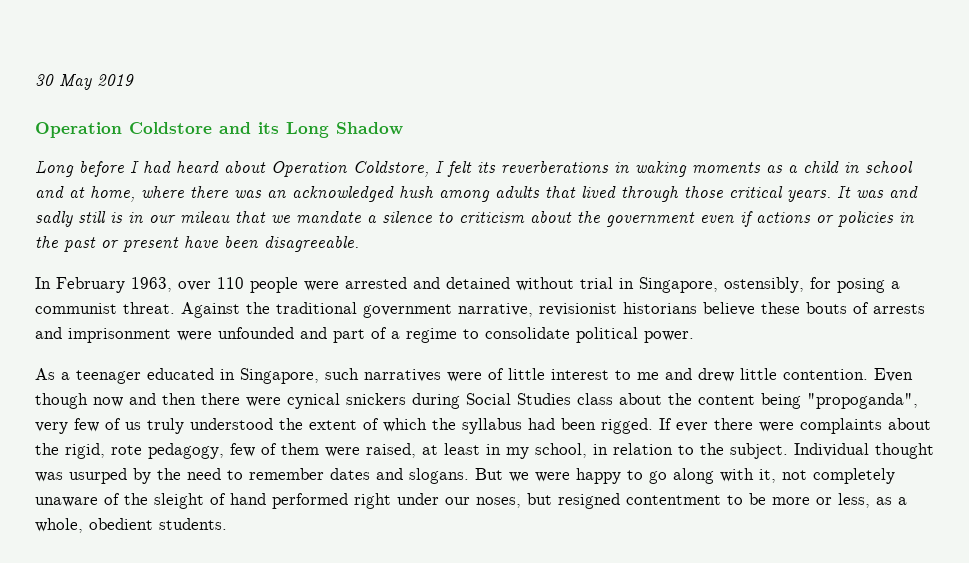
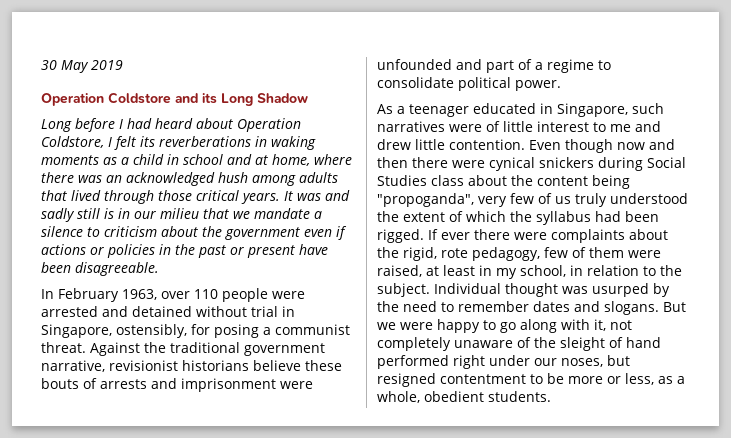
[180,211,230,223] mileau -> [160,208,199,219] milieu

